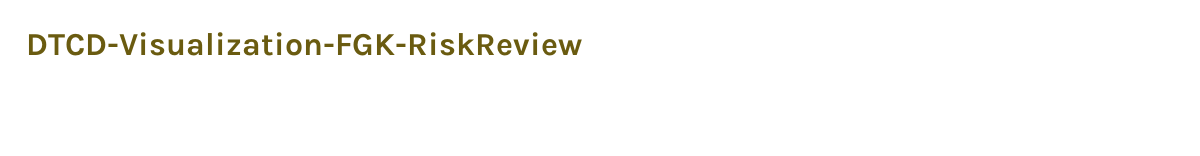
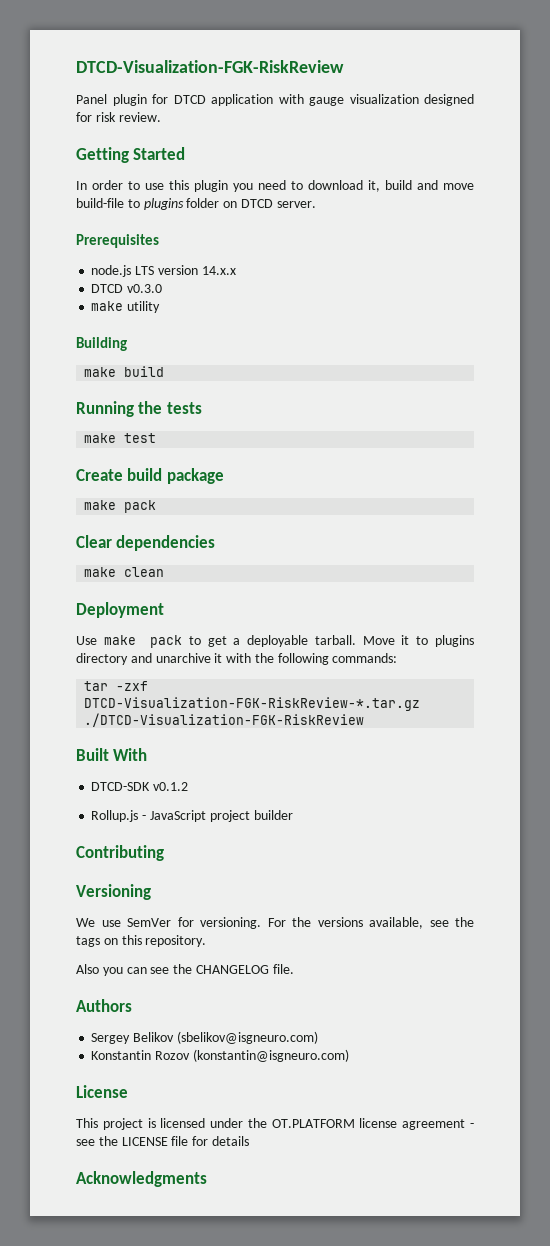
(582, 44) none -> [76,94,474,106] [76,112,161,122] [76,147,186,163] [76,180,474,192] [76,198,316,210] [76,234,159,248] [91,265,236,277] [91,284,163,293] [91,301,161,313] [76,337,127,351] [84,366,165,377] [76,401,202,417] [84,433,157,443] [76,468,224,484] [84,500,157,513] [76,535,216,551] [84,567,165,577] [76,602,164,618] [76,635,474,648] [76,653,398,665] [84,681,149,691] [84,697,421,711] [84,713,365,727] [76,748,148,761] [91,782,189,791] [91,810,293,822] [76,845,164,861] [76,884,151,900] [76,917,474,929] [76,935,207,947] [76,964,294,976] [76,999,132,1012] [91,1031,318,1044] [91,1049,349,1062] [76,1085,128,1098] [76,1118,474,1130] [76,1136,249,1146] [76,1171,207,1187] // Panel plugin for DTCD application with gauge visualization designed for risk review. // Getting Started // In order to use this plugin you need to download it, build and move build-file to plugins folder on DTCD server. // Prerequisites // node.js LTS version 14.x.x // DTCD v0.3.0 // make utility // Building // make build // Running the tests // make test // Create build package // make pack // Clear dependencies // make clean // Deployment // Use make pack to get a deployable tarball. Move it to plugins directory and unarchive it with the following commands: // tar -zxf DTCD-Visualization-FGK-RiskReview-*.tar.gz ./DTCD-Visualization-FGK-RiskReview // Built With // DTCD-SDK v0.1.2 // Rollup.js - JavaScript project builder // Contributing // Versioning // We use SemVer for versioning. For the versions available, see the tags on this repository. // Also you can see the CHANGELOG file. // Authors // Sergey Belikov (sbelikov@isgneuro.com) // Konstantin Rozov (konstantin@isgneuro.com) // License // This project is licensed under the OT.PLATFORM license agreement - see the LICENSE file for details // Acknowledgments

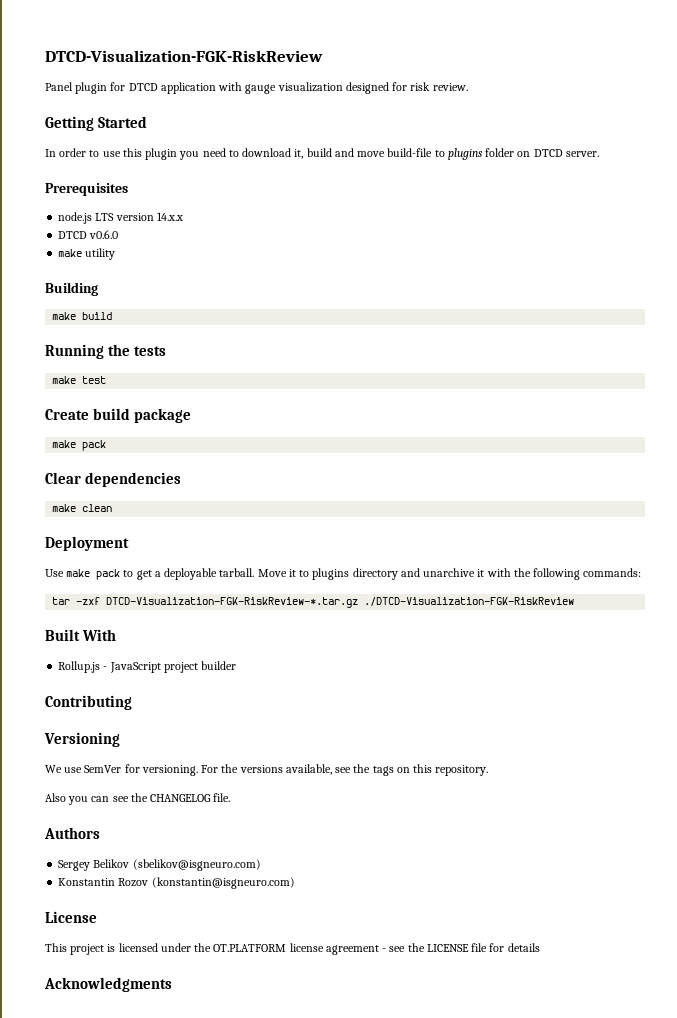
[127,284,163,293] v0.3.0 -> [89,230,119,239] v0.6.0
[91,782,189,791] // DTCD-SDK v0.1.2 -> (117, 635) none

